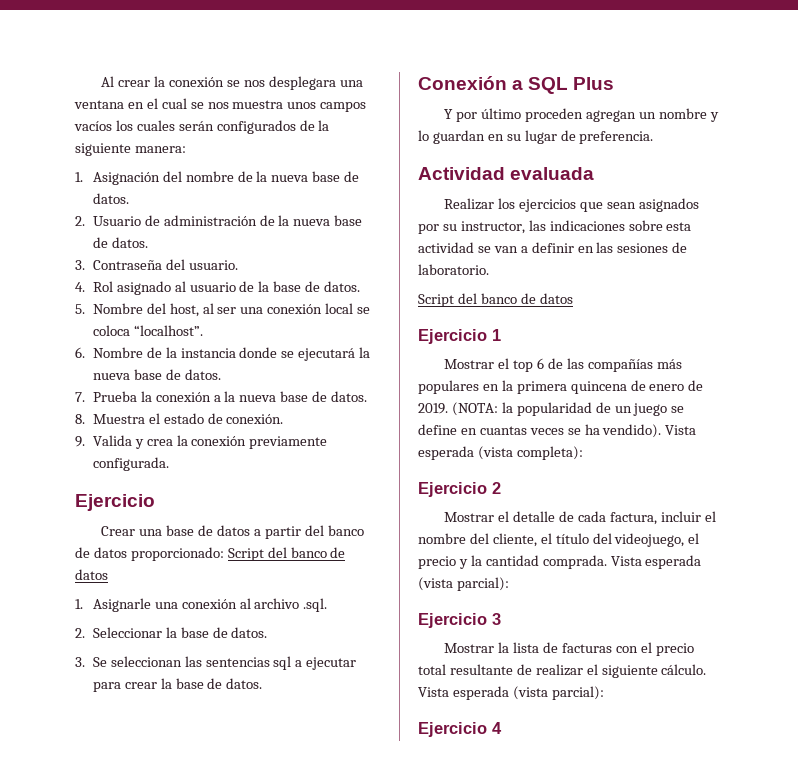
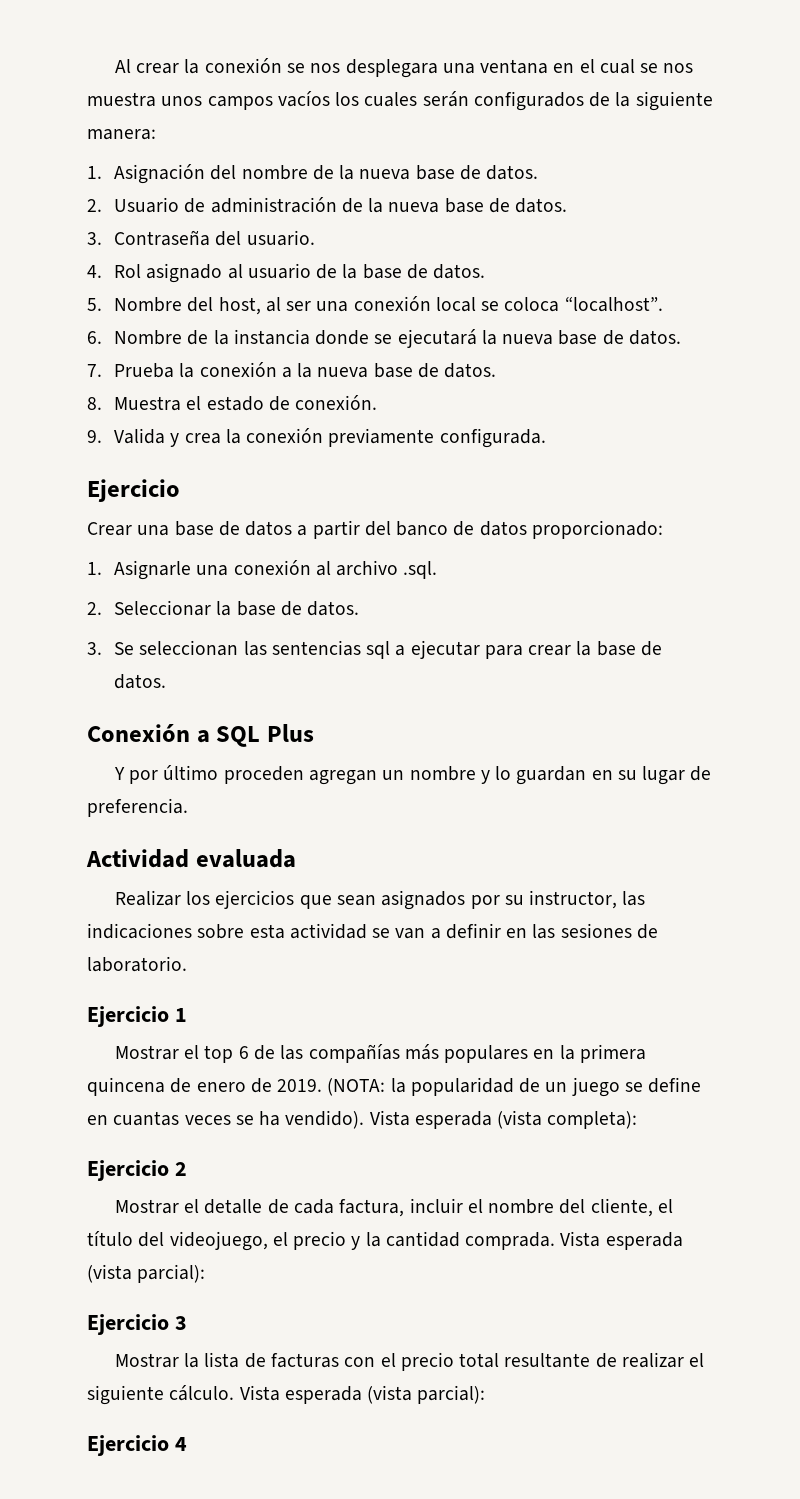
[227,547,346,561] [75,569,108,580] Script del banco de datos -> (663, 529) none
[418,293,573,307] // Script del banco de datos -> (187, 964) none

